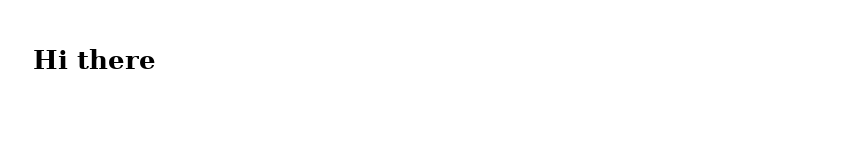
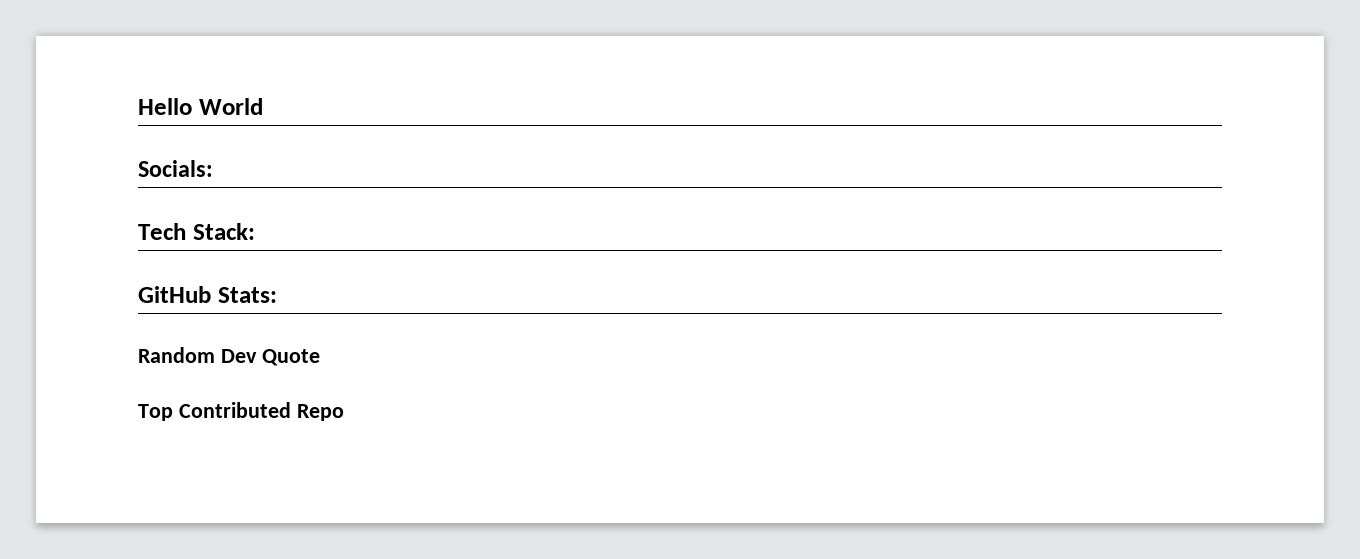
[33,49,156,69] Hi there -> [138,98,263,115] [138,160,213,177] [138,223,255,240] [138,286,277,303] [138,347,320,366] [138,402,344,421] Hello World // Socials: // Tech Stack: // GitHub Stats: // Random Dev Quote // Top Contributed Repo

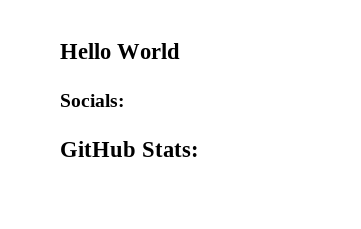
[138,223,255,240] // Tech Stack: -> (125, 100) none
[138,347,320,366] [138,402,344,421] // Random Dev Quote // Top Contributed Repo -> (200, 149) none

